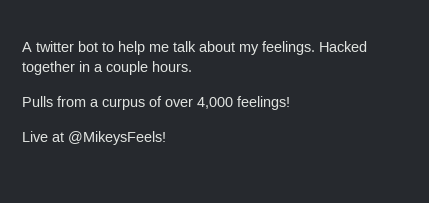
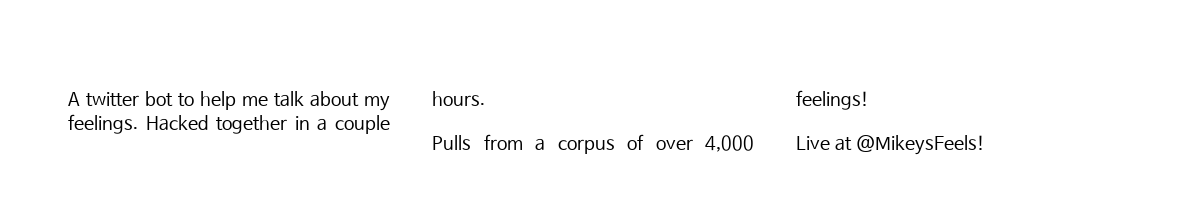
[102,98,145,110] curpus -> [557,139,615,154] corpus

